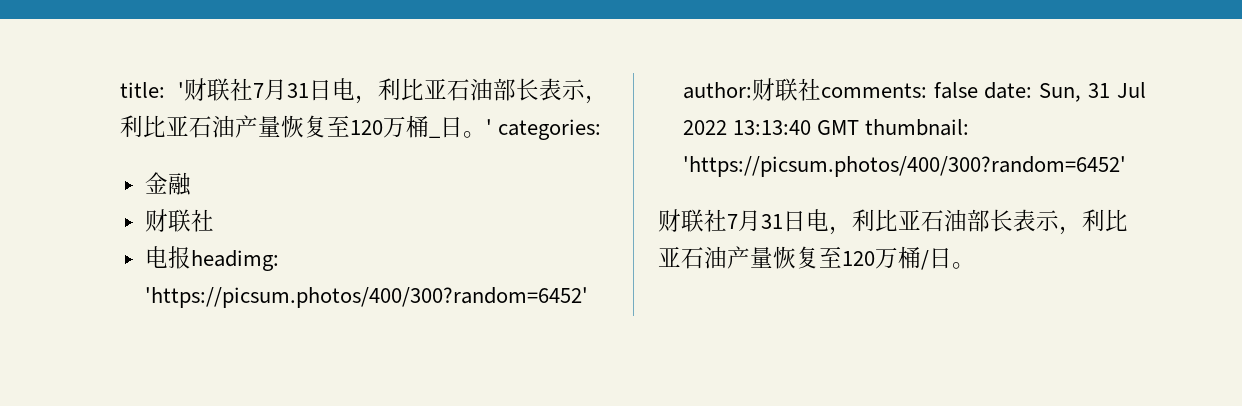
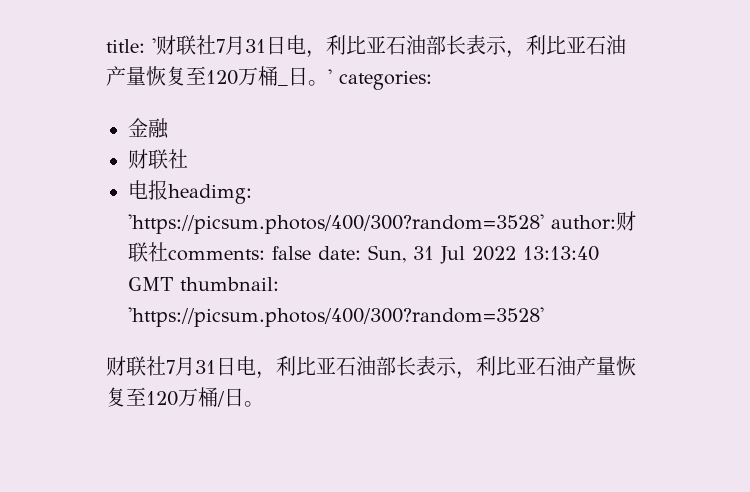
[144,287,588,308] 'https://picsum.photos/400/300?random=6452' -> [128,214,544,234] 'https://picsum.photos/400/300?random=3528'
[682,156,1126,177] 'https://picsum.photos/400/300?random=6452' -> [128,307,544,327] 'https://picsum.photos/400/300?random=3528'

